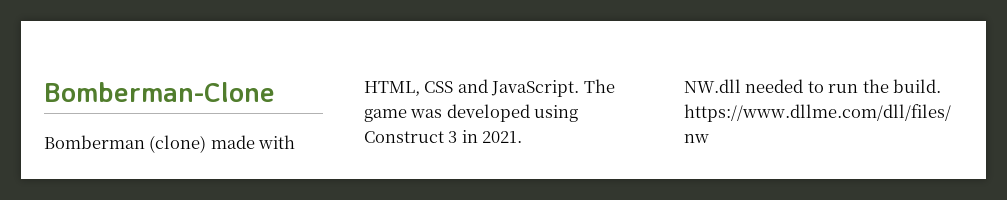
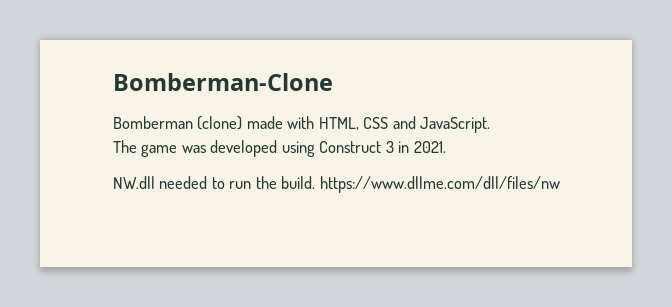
(580, 88) none -> (491, 125) //

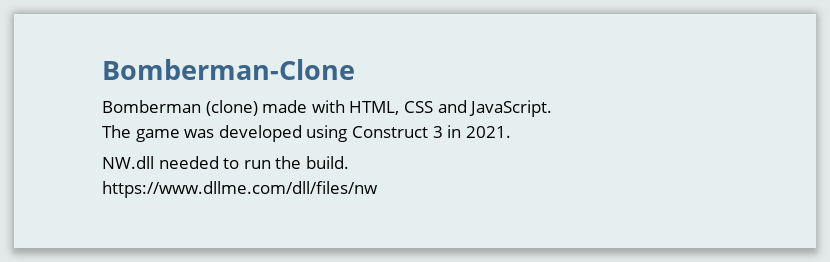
(316, 182) none -> (349, 162) //

